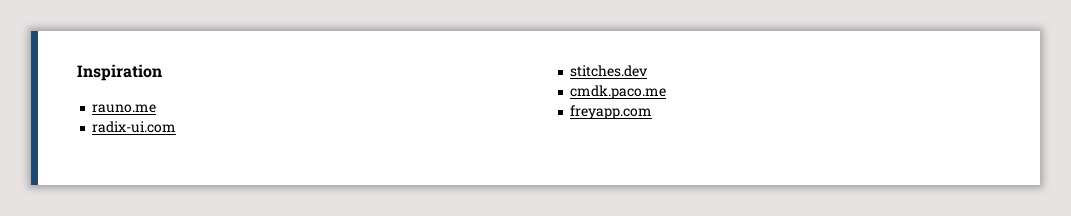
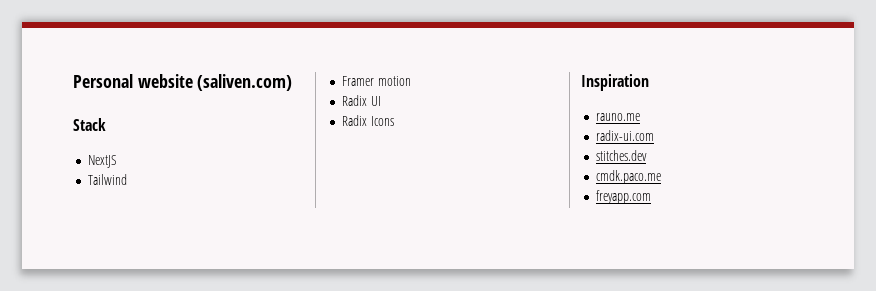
(77, 72) none -> [73,74,293,91] [73,118,106,131] [88,155,118,168] [88,174,128,185] [342,76,412,86] [342,95,382,106] [342,115,395,126] Personal website (saliven.com) // Stack // NextJS // Tailwind // Framer motion // Radix UI // Radix Icons //

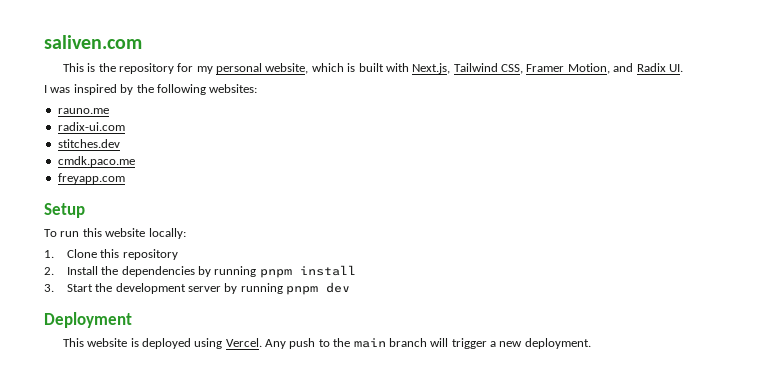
[73,74,293,91] [73,118,106,131] [88,155,118,168] [88,174,128,185] [342,76,412,86] [342,95,382,106] [342,115,395,126] [581,74,649,91] Personal website (saliven.com) // Stack // NextJS // Tailwind // Framer motion // Radix UI // Radix Icons // Inspiration -> [44,35,142,49] [62,63,683,74] [44,84,258,95] saliven.com // This is the repository for my personal website, which is built with Next.js, Tailwind CSS, Framer Motion, and Radix UI. // I was inspired by the following websites:
(652, 197) none -> [44,203,85,218] [44,228,186,239] [44,249,178,260] [44,265,356,278] [44,282,351,295] [44,312,132,328] [62,338,591,349] // Setup // To run this website locally: // 1. Clone this repository // 2. Install the dependencies by running pnpm install // 3. Start the development server by running pnpm dev // Deployment // This website is deployed using Vercel. Any push to the main branch will trigger a new deployment.

